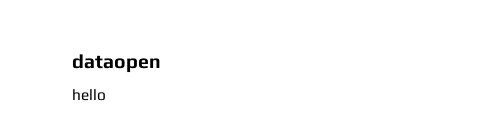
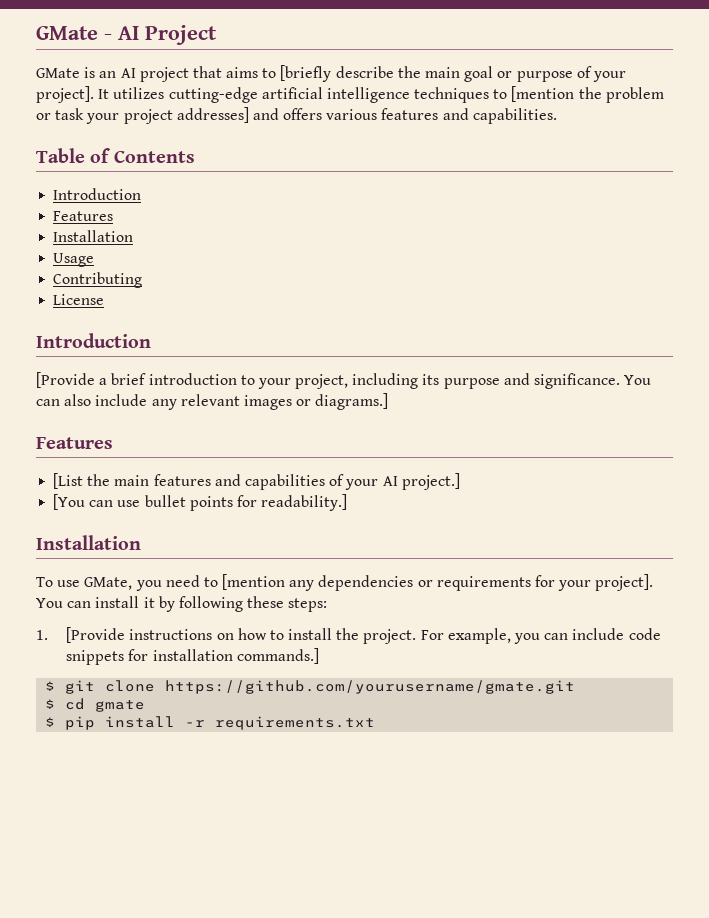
[72,54,161,73] [72,89,106,101] dataopen // hello -> [36,25,217,45] [36,65,626,82] [36,86,664,103] [36,107,557,124] [36,148,195,163] [53,188,142,200] [53,211,114,221] [53,230,134,242] [53,253,95,267] [53,272,143,288] [53,294,105,305] [36,333,151,348] [36,372,652,389] [36,393,389,410] [36,437,113,449] [53,473,460,490] [53,494,348,511] [36,535,141,550] [36,574,654,591] [36,596,328,612] [36,627,661,644] [66,648,319,665] [45,680,576,694] [45,698,146,712] [45,716,376,730] GMate - AI Project // GMate is an AI project that aims to [briefly describe the main goal or purpose of your project]. It utilizes cutting-edge artificial intelligence techniques to [mention the problem or task your project addresses] and offers various features and capabilities. // Table of Contents // Introduction // Features // Installation // Usage // Contributing // License // Introduction // [Provide a brief introduction to your project, including its purpose and significance. You can also include any relevant images or diagrams.] // Features // [List the main features and capabilities of your AI project.] // [You can use bullet points for readability.] // Installation // To use GMate, you need to [mention any dependencies or requirements for your project]. You can install it by following these steps: // 1. [Provide instructions on how to install the project. For example, you can include code snippets for installation commands.] // $ git clone https://github.com/yourusername/gmate.git // $ cd gmate // $ pip install -r requirements.txt

